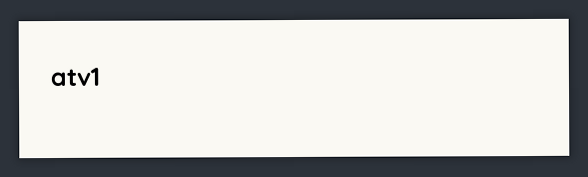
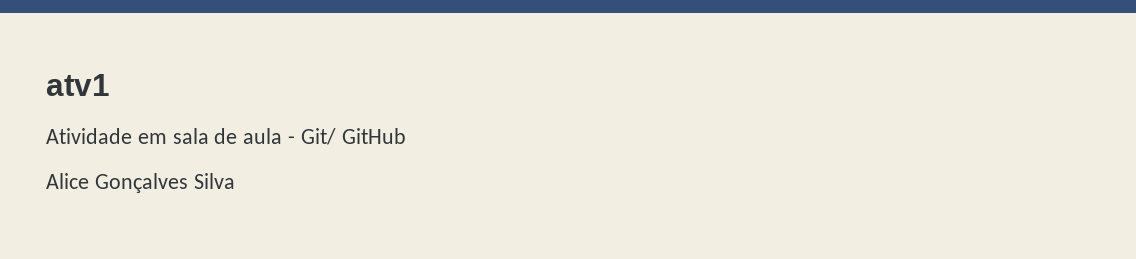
(100, 77) none -> [46,128,406,145] [46,173,235,193] // Atividade em sala de aula - Git/ GitHub // Alice Gonçalves Silva

